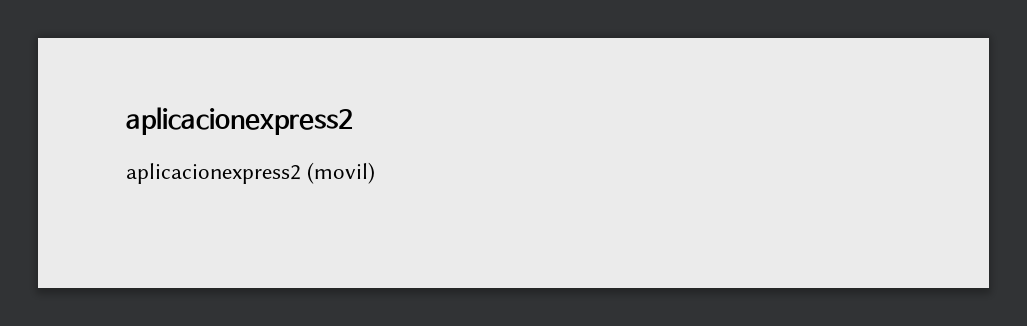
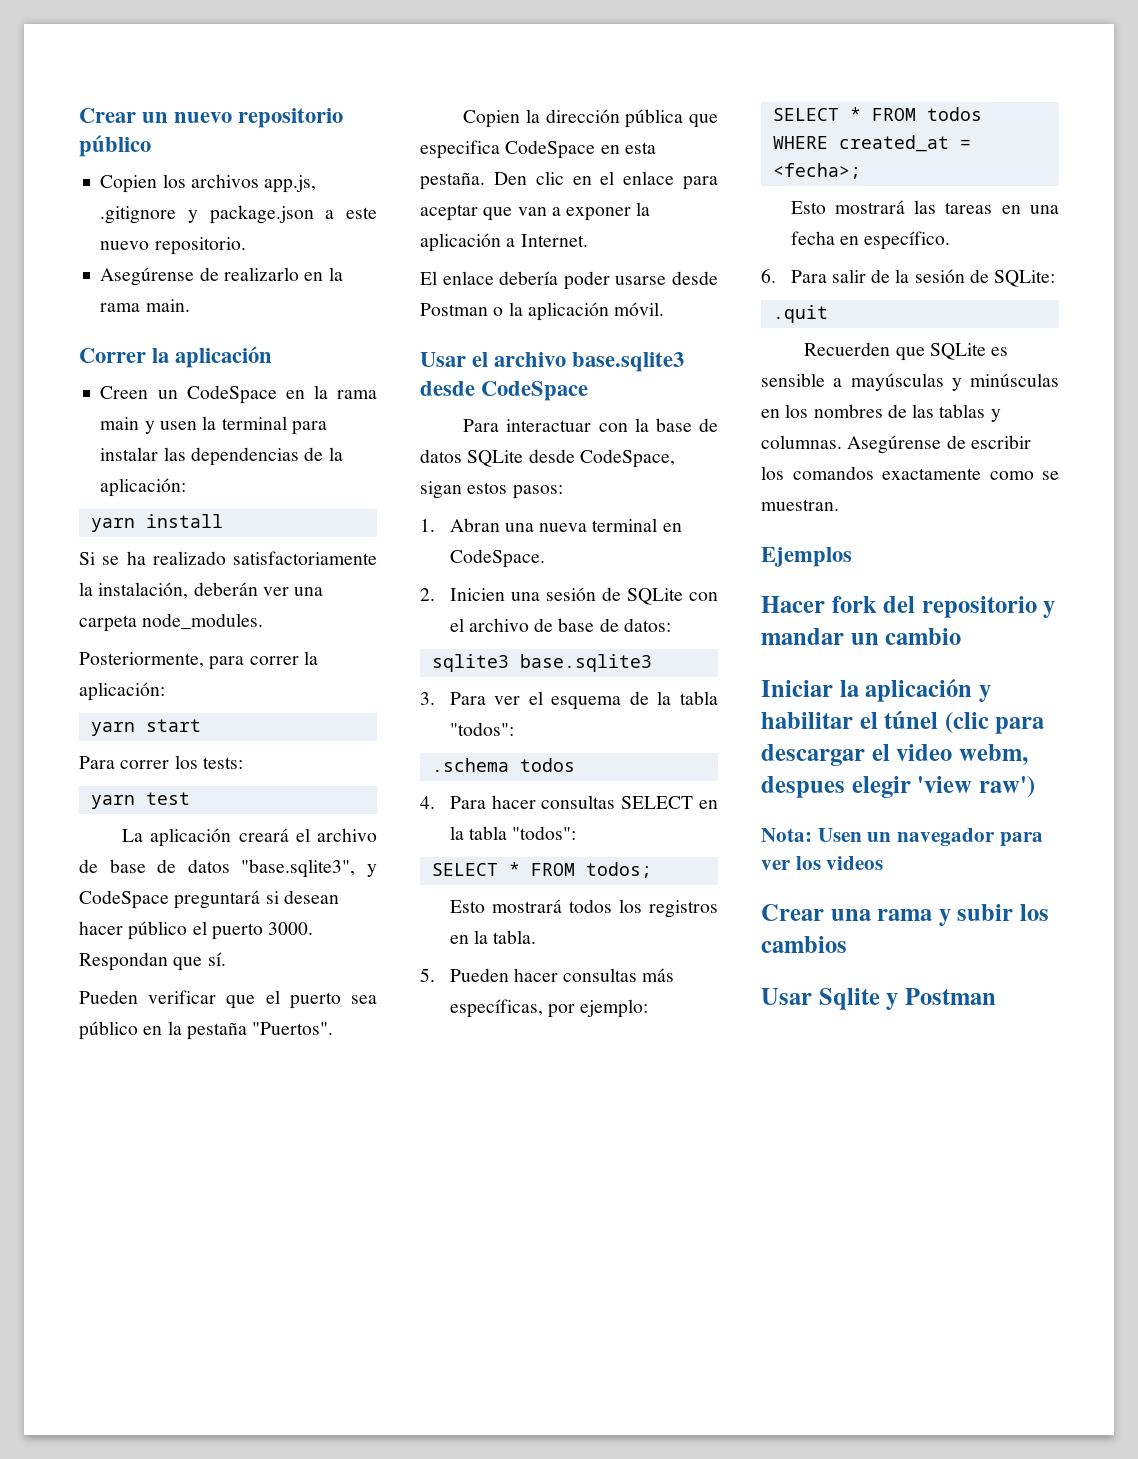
[126,107,353,135] [126,162,376,184] aplicacionexpress2 // aplicacionexpress2 (movil) -> [79,108,344,128] [79,135,151,157] [100,174,317,193] [100,205,377,224] [100,237,246,255] [100,267,343,286] [100,299,190,312] [79,346,273,368] [100,385,378,404] [100,416,327,435] [100,447,343,466] [100,478,187,497] [90,514,223,532] [79,551,377,565] [79,582,324,599] [79,613,264,632] [79,651,318,670] [79,682,165,701] [90,719,201,736] [79,755,243,769] [90,792,190,809] [122,828,377,847] [79,859,377,878] [79,890,339,909] [79,921,314,940] [79,952,226,971] [79,990,377,1009] [79,1021,334,1040] [463,109,718,128] [420,140,656,159] [420,171,718,190] [420,202,651,221] [420,233,588,252] [420,271,718,290] [420,302,665,321] [420,352,685,372] [420,381,589,401] [463,418,718,432] [420,449,675,468] [420,481,563,499] [420,518,682,532] [449,549,545,568] [420,587,718,605] [449,618,672,632] [431,654,652,672] [420,691,718,710] [449,722,514,736] [431,758,575,772] [420,795,718,809] [449,826,577,840] [431,862,652,878] [449,899,718,918] [449,930,537,944] [420,968,675,982] [449,999,649,1018] [772,107,982,121] [772,135,971,152] [772,163,861,179] [790,200,1059,214] [790,231,951,250] [761,269,1056,287] [772,305,828,323] [804,342,1009,361] [761,373,1059,391] [761,404,1001,422] [761,435,1031,454] [761,466,1059,480] [761,499,839,511] [761,547,852,567] [761,596,1056,618] [761,628,962,645] [761,679,991,702] [761,710,1045,734] [761,744,1028,766] [761,776,1035,798] [761,828,1043,847] [761,856,884,870] [761,904,1050,926] [761,936,847,953] [761,988,996,1010] Crear un nuevo repositorio público // Copien los archivos app.js, .gitignore y package.json a este nuevo repositorio. // Asegúrense de realizarlo en la rama main. // Correr la aplicación // Creen un CodeSpace en la rama main y usen la terminal para instalar las dependencias de la aplicación: // yarn install // Si se ha realizado satisfactoriamente la instalación, deberán ver una carpeta node_modules. // Posteriormente, para correr la aplicación: // yarn start // Para correr los tests: // yarn test // La aplicación creará el archivo de base de datos "base.sqlite3", y CodeSpace preguntará si desean hacer público el puerto 3000. Respondan que sí. // Pueden verificar que el puerto sea público en la pestaña "Puertos". // Copien la dirección pública que especifica CodeSpace en esta pestaña. Den clic en el enlace para aceptar que van a exponer la aplicación a Internet. // El enlace debería poder usarse desde Postman o la aplicación móvil. // Usar el archivo base.sqlite3 desde CodeSpace // Para interactuar con la base de datos SQLite desde CodeSpace, sigan estos pasos: // 1. Abran una nueva terminal en CodeSpace. // 2. Inicien una sesión de SQLite con el archivo de base de datos: // sqlite3 base.sqlite3 // 3. Para ver el esquema de la tabla "todos": // .schema todos // 4. Para hacer consultas SELECT en la tabla "todos": // SELECT * FROM todos; // Esto mostrará todos los registros en la tabla. // 5. Pueden hacer consultas más específicas, por ejemplo: // SELECT * FROM todos WHERE created_at = <fecha>; // Esto mostrará las tareas en una fecha en específico. // 6. Para salir de la sesión de SQLite: // .quit // Recuerden que SQLite es sensible a mayúsculas y minúsculas en los nombres de las tablas y columnas. Asegúrense de escribir los comandos exactamente como se muestran. // Ejemplos // Hacer fork del repositorio y mandar un cambio // Iniciar la aplicación y habilitar el túnel (clic para descargar el video webm, despues elegir 'view raw') // Nota: Usen un navegador para ver los videos // Crear una rama y subir los cambios // Usar Sqlite y Postman

